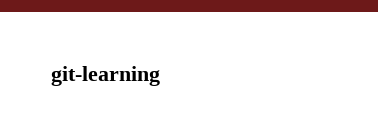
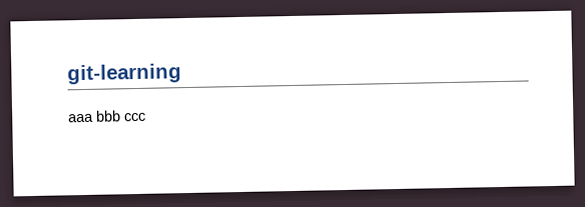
(160, 76) none -> [68,110,146,123] // aaa bbb ccc

